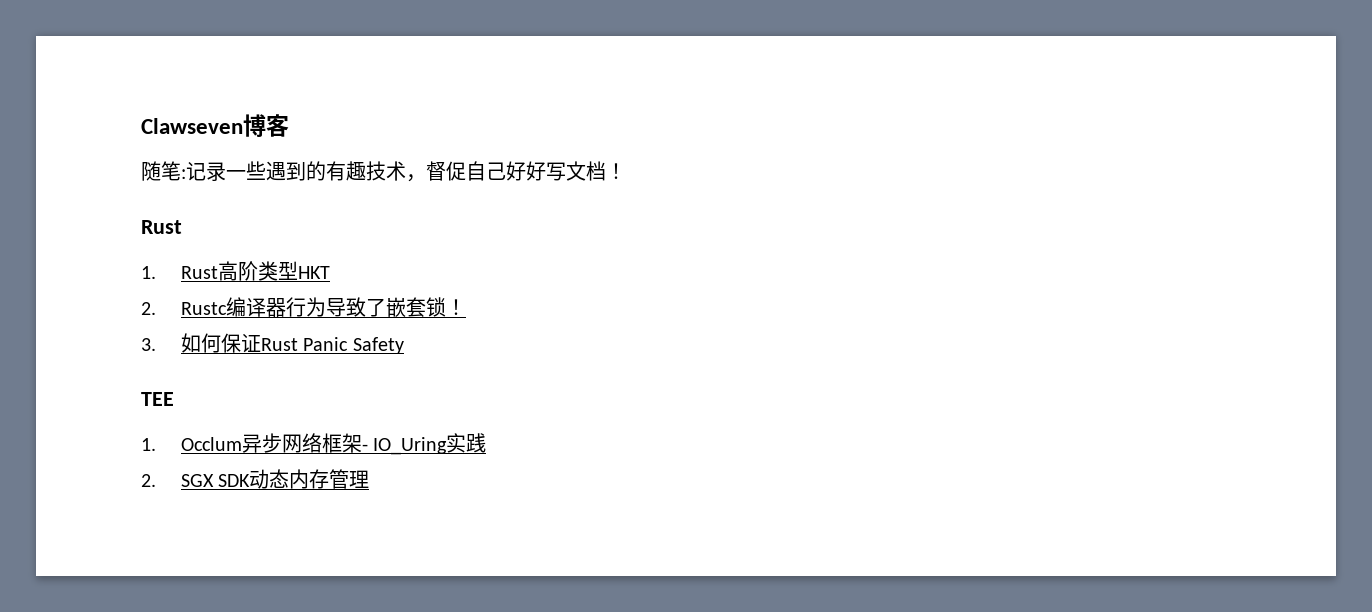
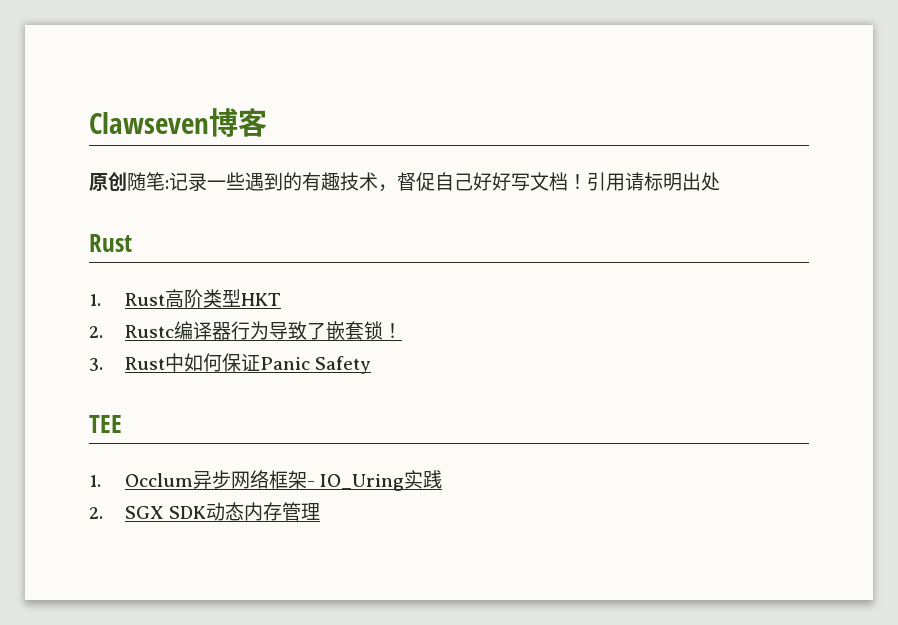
(289, 125) none -> [89,172,127,191] 原创
(626, 171) none -> [587,172,720,191] 引用请标明出处
(156, 344) none -> [124,353,184,372] Rust中
[260,338,298,351] Rust -> (260, 362) none

